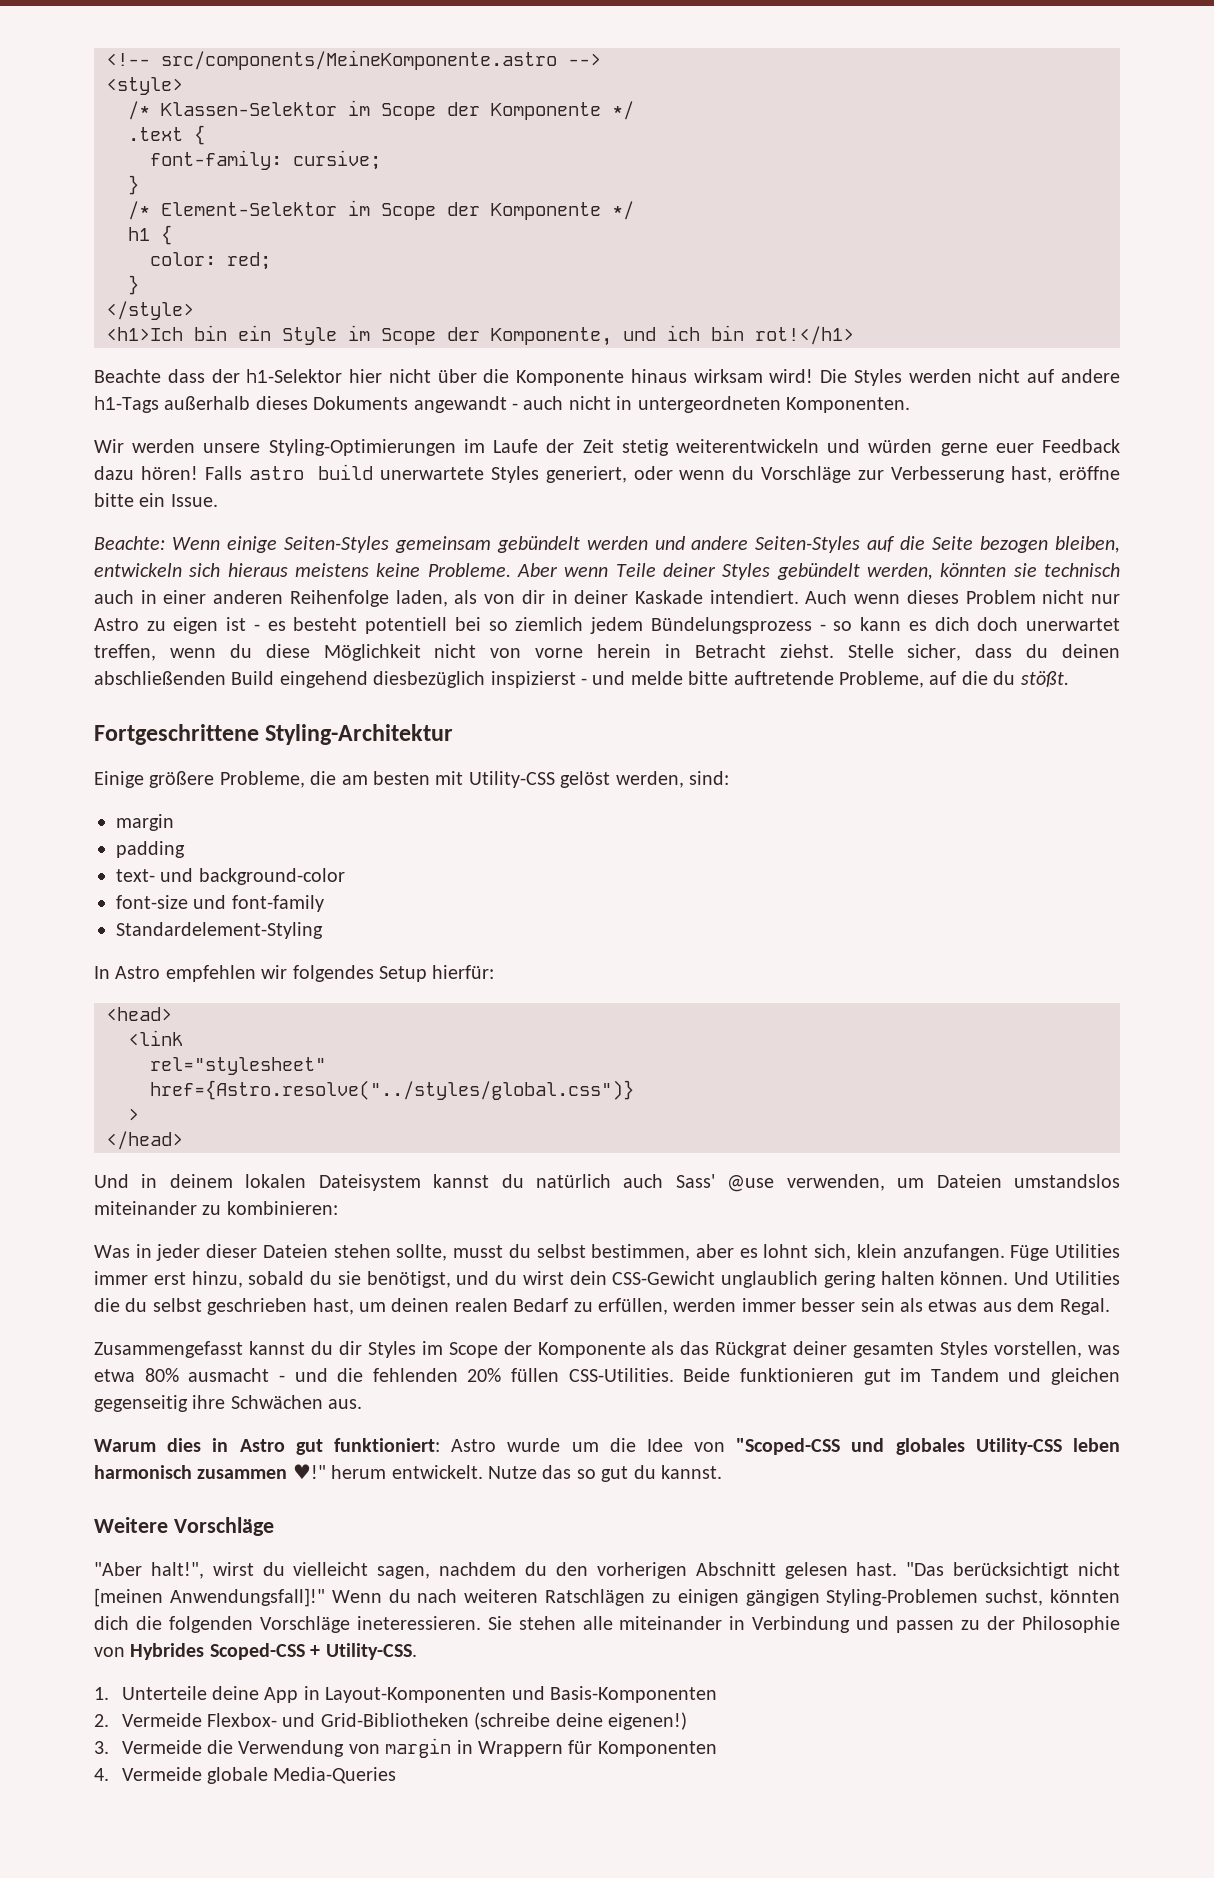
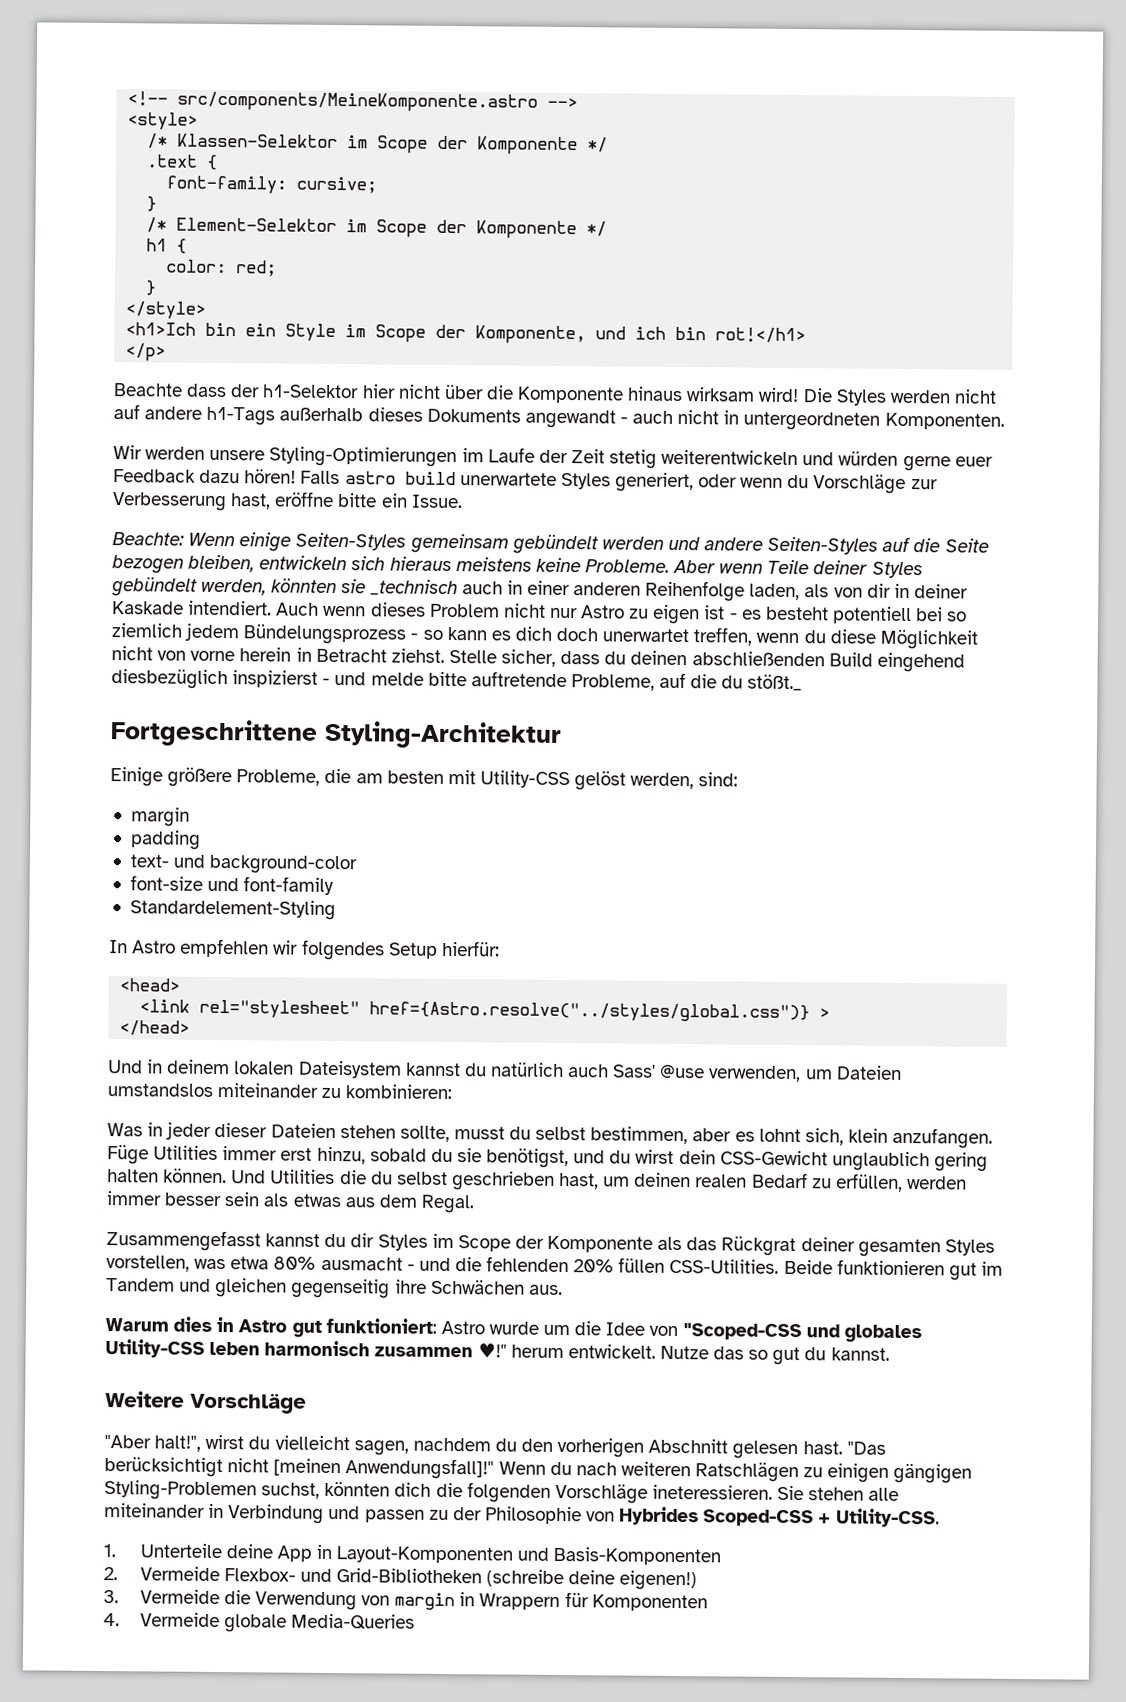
(854, 335) none -> [125,343,167,362] // </p>
[1044,563,1121,577] technisch -> [369,579,458,597] _technisch
[1020,671,1069,687] stößt. -> [747,673,803,692] stößt._
(183, 1038) // -> (191, 1006) none
(326, 1066) // -> (361, 1009) none
(634, 1090) // -> (811, 1012) none

